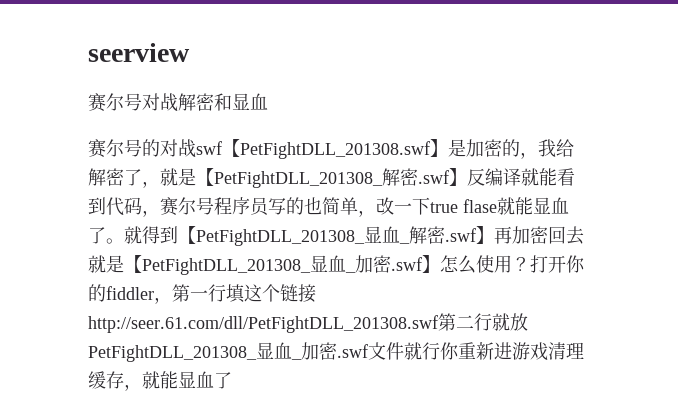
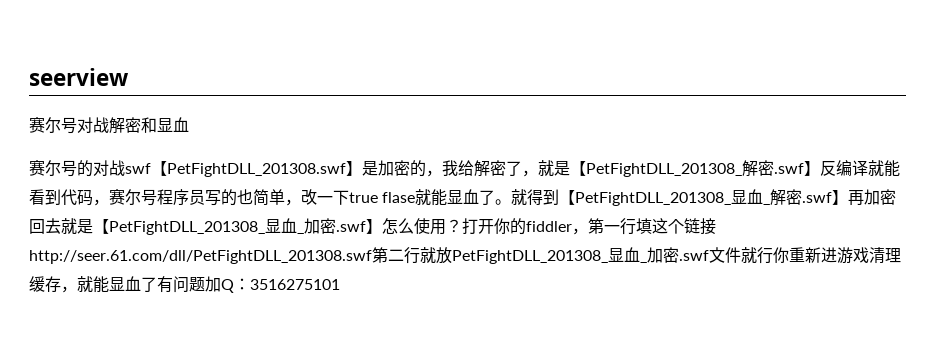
(232, 380) none -> [157,276,340,293] 有问题加Q：3516275101

